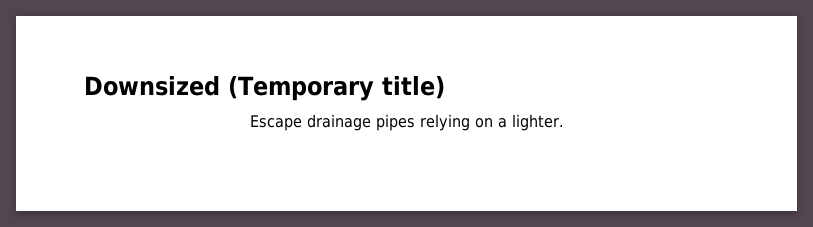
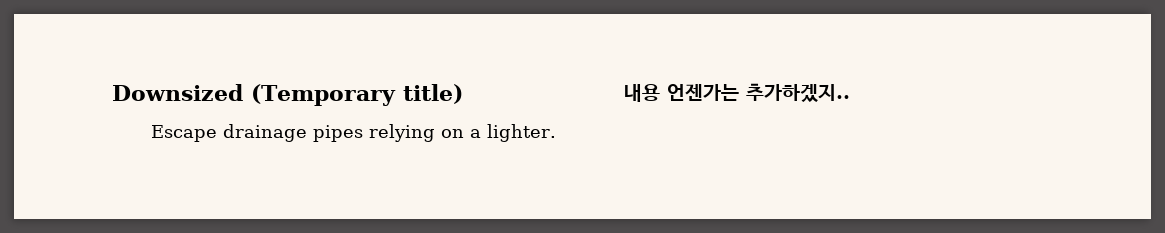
(564, 122) none -> [624,83,850,102] // 내용 언젠가는 추가하겠지..

